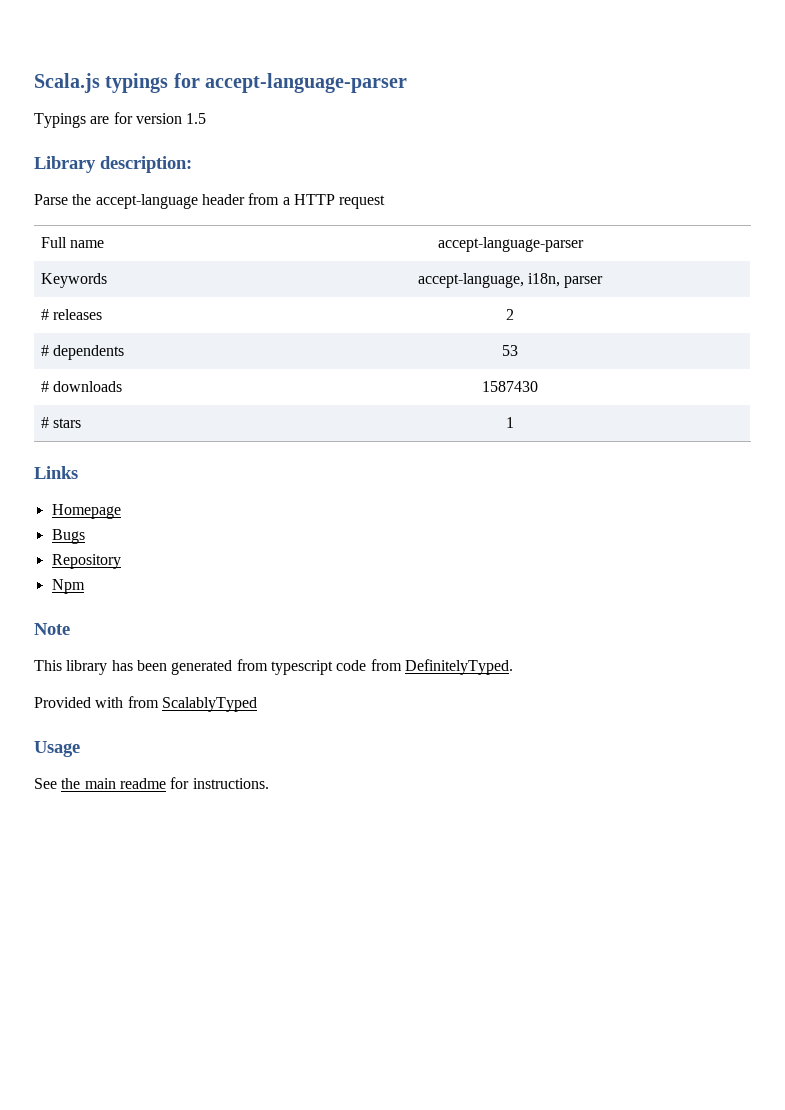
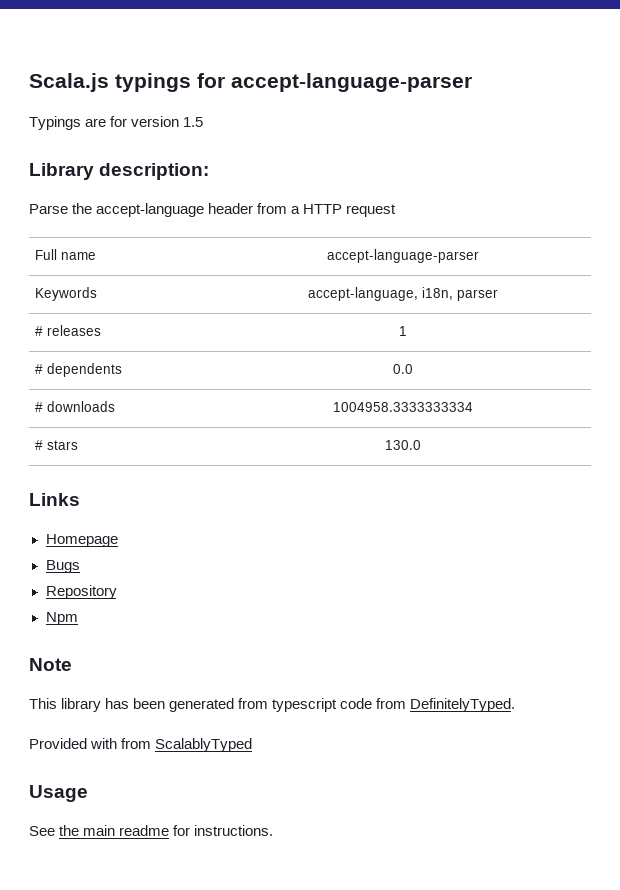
[506,309,514,320] 2 -> [398,326,407,336] 1
[502,345,518,356] 53 -> [392,364,413,374] 0.0
[482,381,538,392] 1587430 -> [332,402,473,412] 1004958.3333333334
[506,417,514,428] 1 -> [384,440,421,450] 130.0

